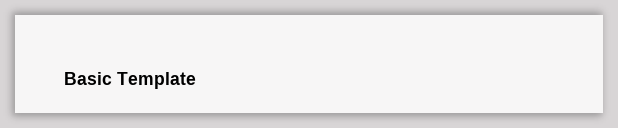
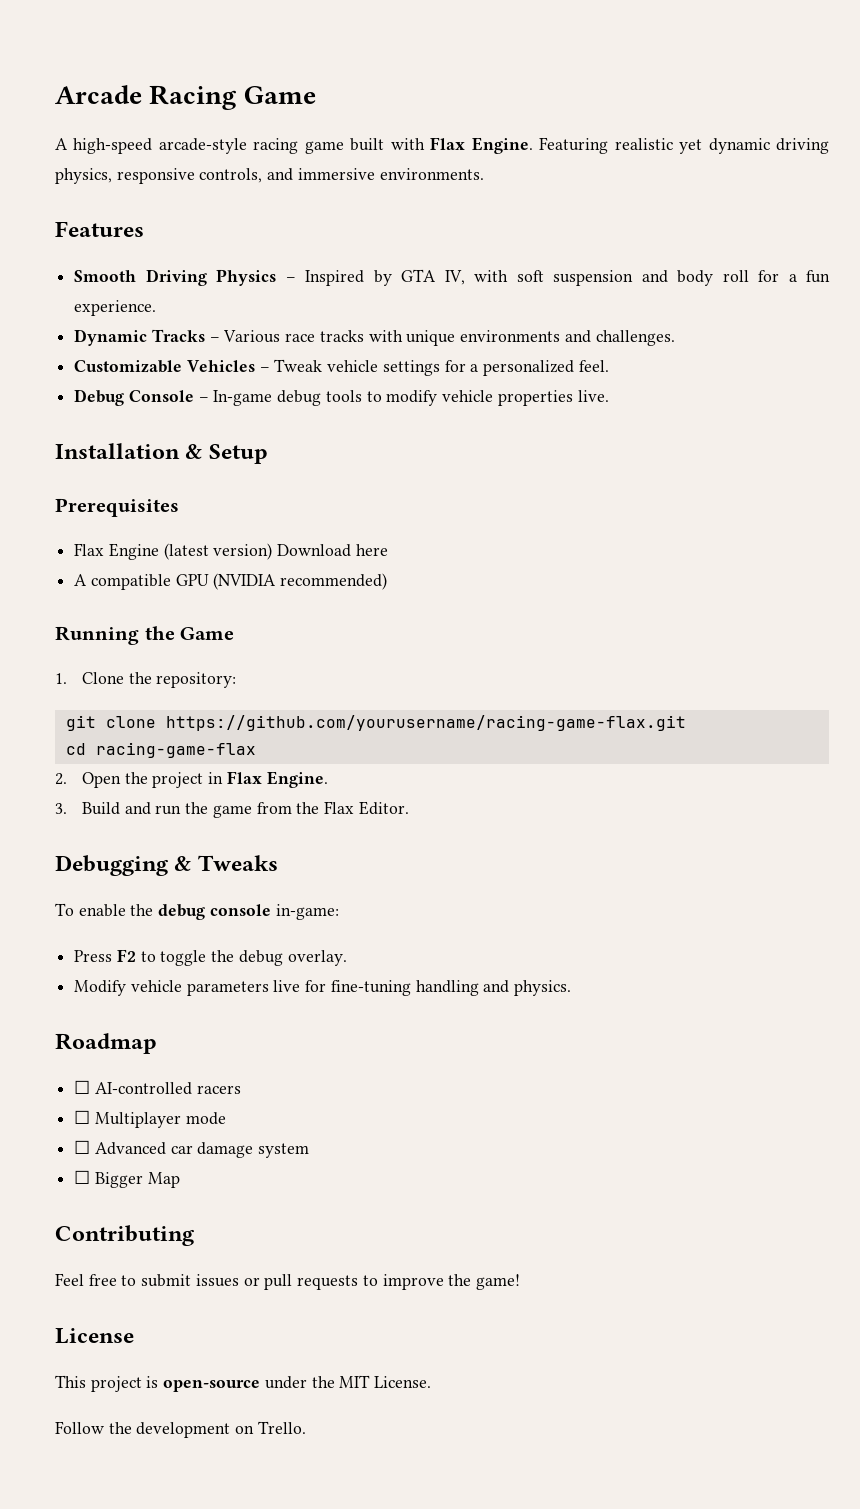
[64,72,196,89] Basic Template -> [55,85,316,110] [55,137,829,154] [55,168,484,184] [55,221,144,237] [74,269,830,286] [74,300,157,316] [74,329,675,346] [74,359,609,376] [74,389,609,406] [55,443,268,464] [55,498,179,517] [74,543,388,560] [74,573,388,590] [55,626,235,645] [55,672,237,688] [65,715,686,731] [65,742,256,758] [55,771,328,788] [55,801,409,818] [55,855,278,876] [55,903,339,920] [74,949,347,966] [74,980,572,996] [55,1033,157,1054] [74,1080,241,1095] [74,1110,226,1128] [74,1140,310,1158] [74,1170,180,1188] [55,1225,194,1246] [55,1273,520,1290] [55,1328,134,1344] [55,1375,432,1392] [55,1421,306,1438] Arcade Racing Game // A high-speed arcade-style racing game built with Flax Engine. Featuring realistic yet dynamic driving physics, responsive controls, and immersive environments. // Features // Smooth Driving Physics – Inspired by GTA IV, with soft suspension and body roll for a fun experience. // Dynamic Tracks – Various race tracks with unique environments and challenges. // Customizable Vehicles – Tweak vehicle settings for a personalized feel. // Debug Console – In-game debug tools to modify vehicle properties live. // Installation & Setup // Prerequisites // Flax Engine (latest version) Download here // A compatible GPU (NVIDIA recommended) // Running the Game // 1. Clone the repository: // git clone https://github.com/yourusername/racing-game-flax.git // cd racing-game-flax // 2. Open the project in Flax Engine. // 3. Build and run the game from the Flax Editor. // Debugging & Tweaks // To enable the debug console in-game: // Press F2 to toggle the debug overlay. // Modify vehicle parameters live for fine-tuning handling and physics. // Roadmap // ☐ AI-controlled racers // ☐ Multiplayer mode // ☐ Advanced car damage system // ☐ Bigger Map // Contributing // Feel free to submit issues or pull requests to improve the game! // License // This project is open-source under the MIT License. // Follow the development on Trello.

